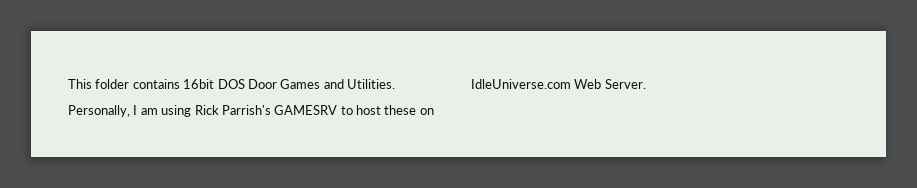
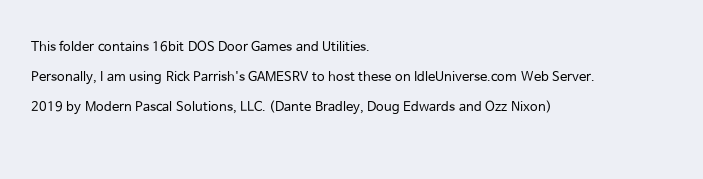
(646, 84) none -> [31,100,552,115] // 2019 by Modern Pascal Solutions, LLC. (Dante Bradley, Doug Edwards and Ozz Nixon)

